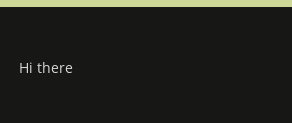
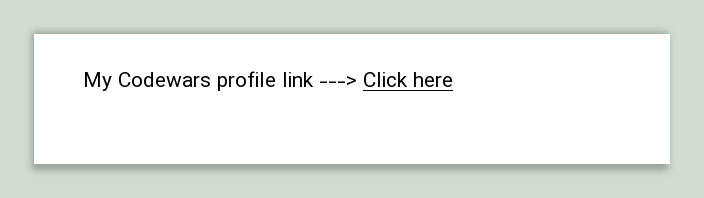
[19,62,73,73] Hi there -> [83,71,453,91] My Codewars profile link ---> Click here

